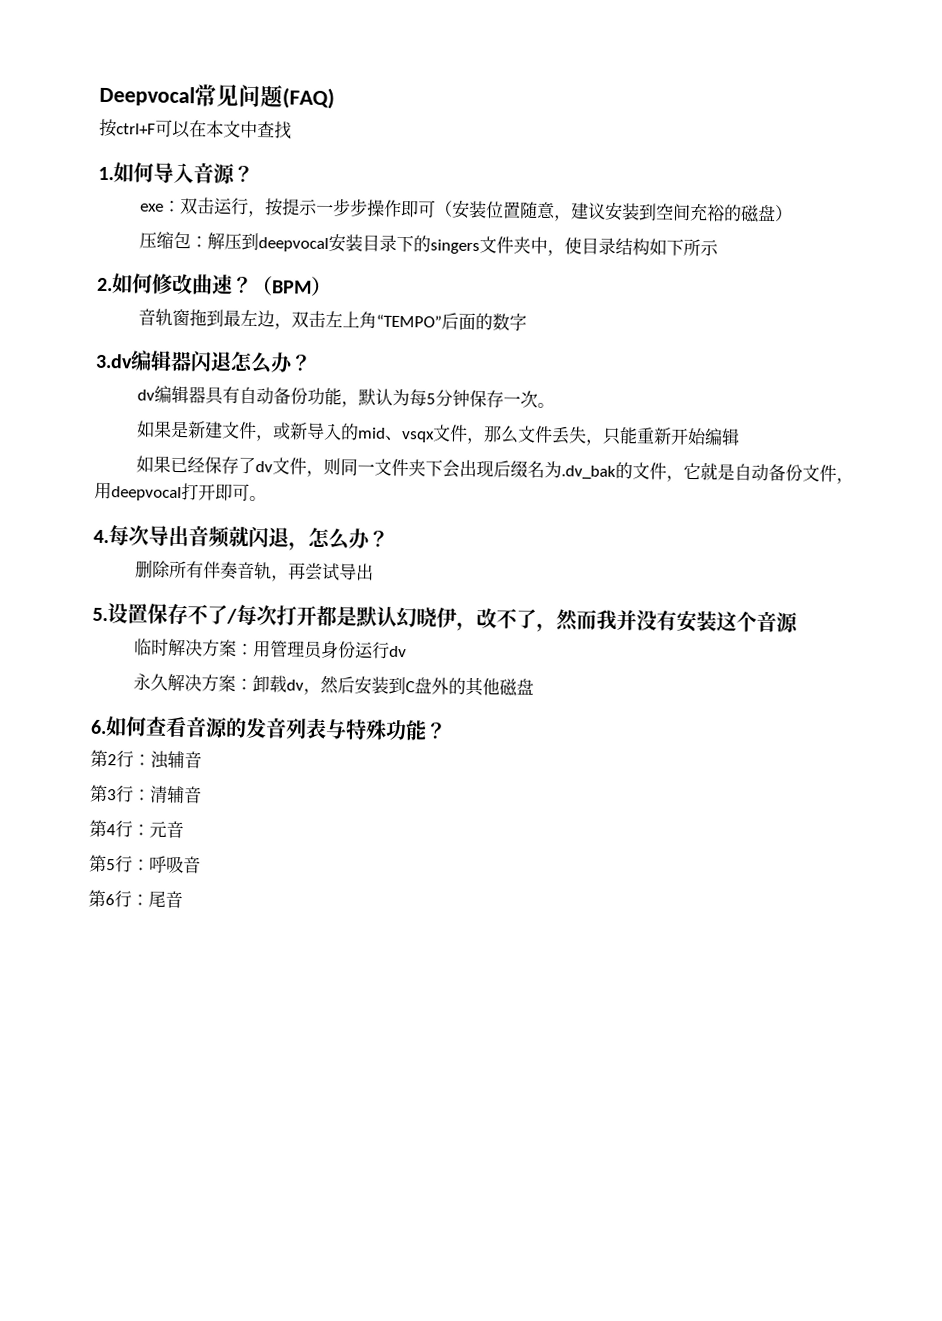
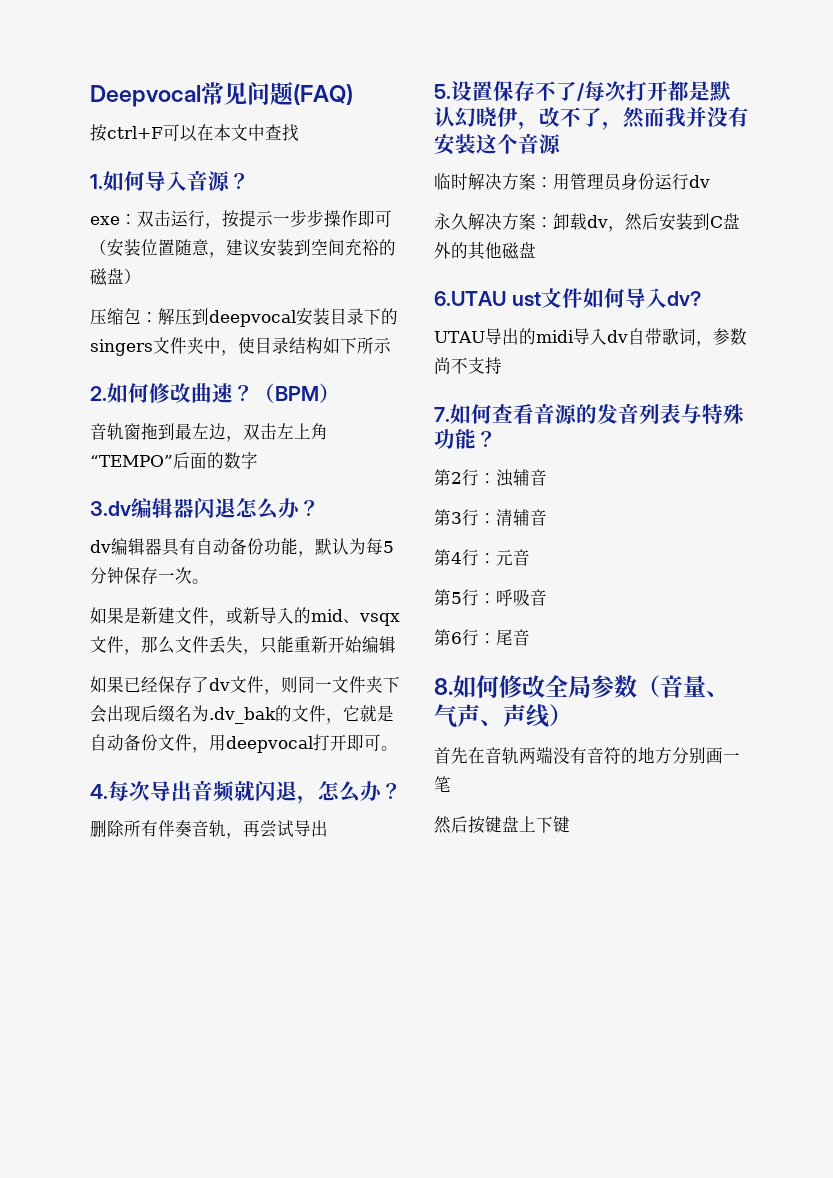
[90,719,107,735] 6. -> [434,288,701,308] [434,328,747,347] [434,357,502,374] [434,407,450,422] 6.UTAU ust文件如何导入dv? // UTAU导出的midi导入dv自带歌词，参数尚不支持 // 7.
(183, 899) none -> [434,675,729,698] [434,704,572,728] [434,746,740,764] [434,776,451,793] [434,816,570,834] // 8.如何修改全局参数（音量、气声、声线） // 首先在音轨两端没有音符的地方分别画一笔 // 然后按键盘上下键

